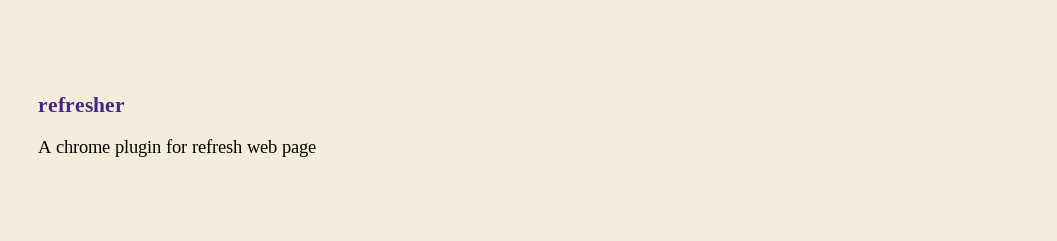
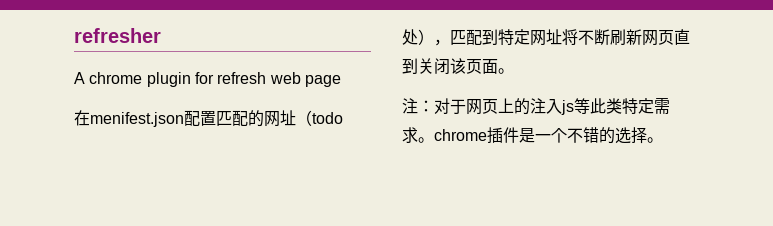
(316, 150) none -> [74,110,343,127] [402,29,690,46] [402,58,514,75] [402,98,670,115] [402,127,663,144] // 在menifest.json配置匹配的网址（todo处），匹配到特定网址将不断刷新网页直到关闭该页面。 // 注：对于网页上的注入js等此类特定需求。chrome插件是一个不错的选择。

